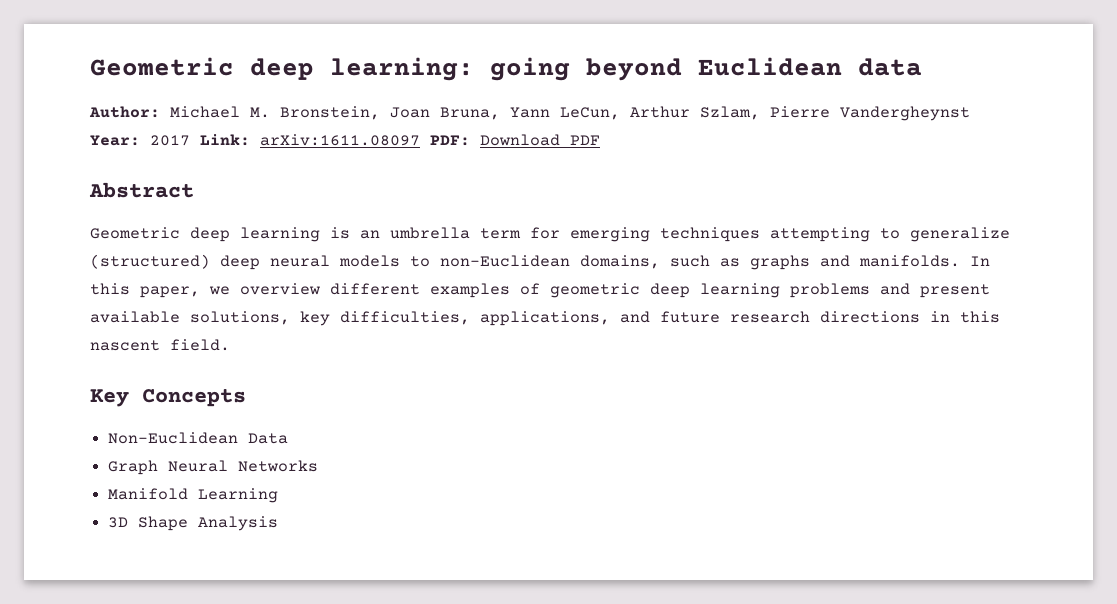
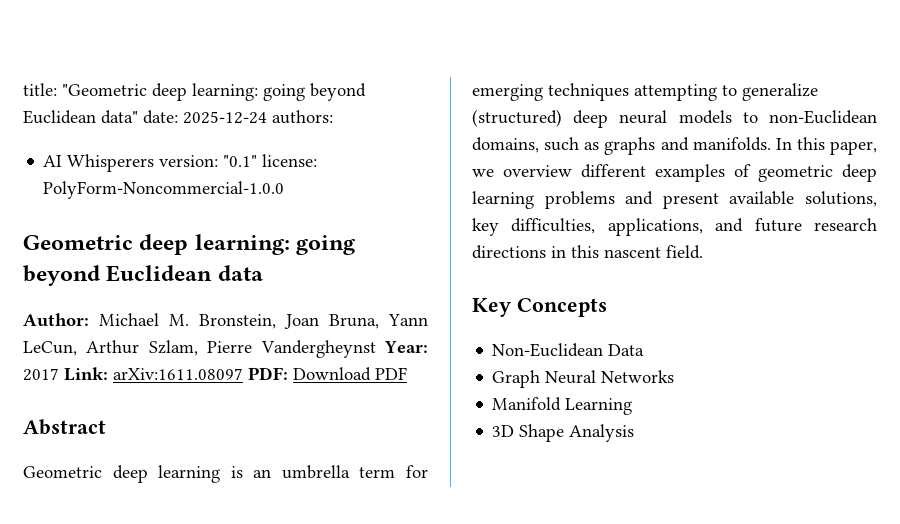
(90, 66) none -> [23,83,366,101] [23,110,333,124] [43,154,318,172] [43,181,285,199] title: "Geometric deep learning: going beyond Euclidean data" date: 2025-12-24 authors: // AI Whisperers version: "0.1" license: PolyForm-Noncommercial-1.0.0 //

